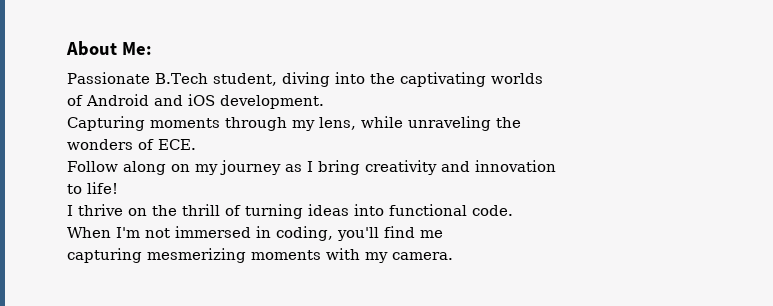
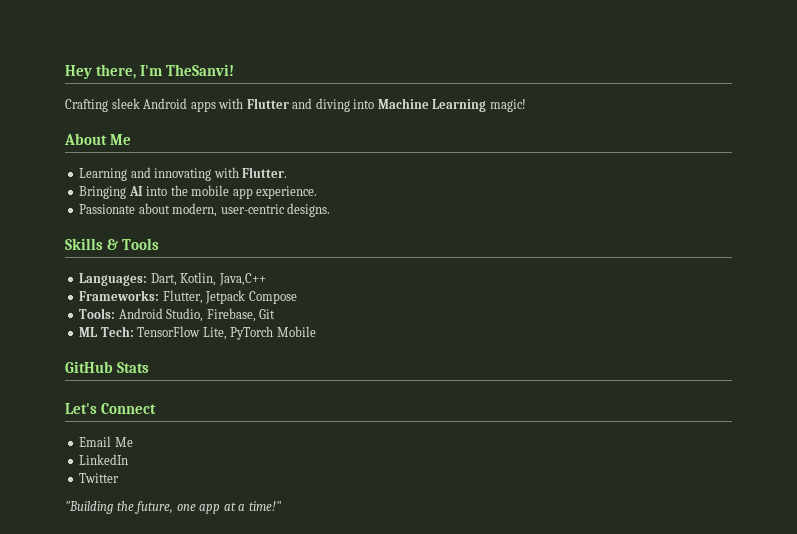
[66,41,152,56] [67,72,543,87] [67,94,324,109] [67,116,521,131] [67,139,196,150] [67,160,556,175] [67,182,118,194] [67,204,513,219] [67,226,443,241] [67,248,453,263] About Me: // Passionate B.Tech student, diving into the captivating worlds // of Android and iOS development. // Capturing moments through my lens, while unraveling the // wonders of ECE. // Follow along on my journey as I bring creativity and innovation // to life! // I thrive on the thrill of turning ideas into functional code. // When I'm not immersed in coding, you'll find me // capturing mesmerizing moments with my camera. -> [65,64,235,79] [65,98,526,112] [64,133,132,145] [79,167,288,181] [79,185,318,199] [79,203,331,217] [65,238,160,250] [79,272,266,286] [79,290,297,304] [79,308,276,322] [79,326,316,340] [65,361,150,373] [65,403,157,414] [79,436,133,447] [79,454,129,465] [79,473,120,483] [65,501,281,514] Hey there, I'm TheSanvi! // Crafting sleek Android apps with Flutter and diving into Machine Learning magic! // About Me // Learning and innovating with Flutter. // Bringing AI into the mobile app experience. // Passionate about modern, user-centric designs. // Skills & Tools // Languages: Dart, Kotlin, Java,C++ // Frameworks: Flutter, Jetpack Compose // Tools: Android Studio, Firebase, Git // ML Tech: TensorFlow Lite, PyTorch Mobile // GitHub Stats // Let's Connect // Email Me // LinkedIn // Twitter // "Building the future, one app at a time!"

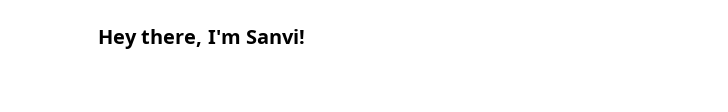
[166,64,235,76] [65,98,526,112] [64,133,132,145] [79,167,288,181] [79,185,318,199] [79,203,331,217] [65,238,160,250] [79,272,266,286] [79,290,297,304] [79,308,276,322] [79,326,316,340] [65,361,150,373] [65,403,157,414] [79,436,133,447] [79,454,129,465] [79,473,120,483] [65,501,281,514] TheSanvi! // Crafting sleek Android apps with Flutter and diving into Machine Learning magic! // About Me // Learning and innovating with Flutter. // Bringing AI into the mobile app experience. // Passionate about modern, user-centric designs. // Skills & Tools // Languages: Dart, Kotlin, Java,C++ // Frameworks: Flutter, Jetpack Compose // Tools: Android Studio, Firebase, Git // ML Tech: TensorFlow Lite, PyTorch Mobile // GitHub Stats // Let's Connect // Email Me // LinkedIn // Twitter // "Building the future, one app at a time!" -> [246,29,306,44] Sanvi!

